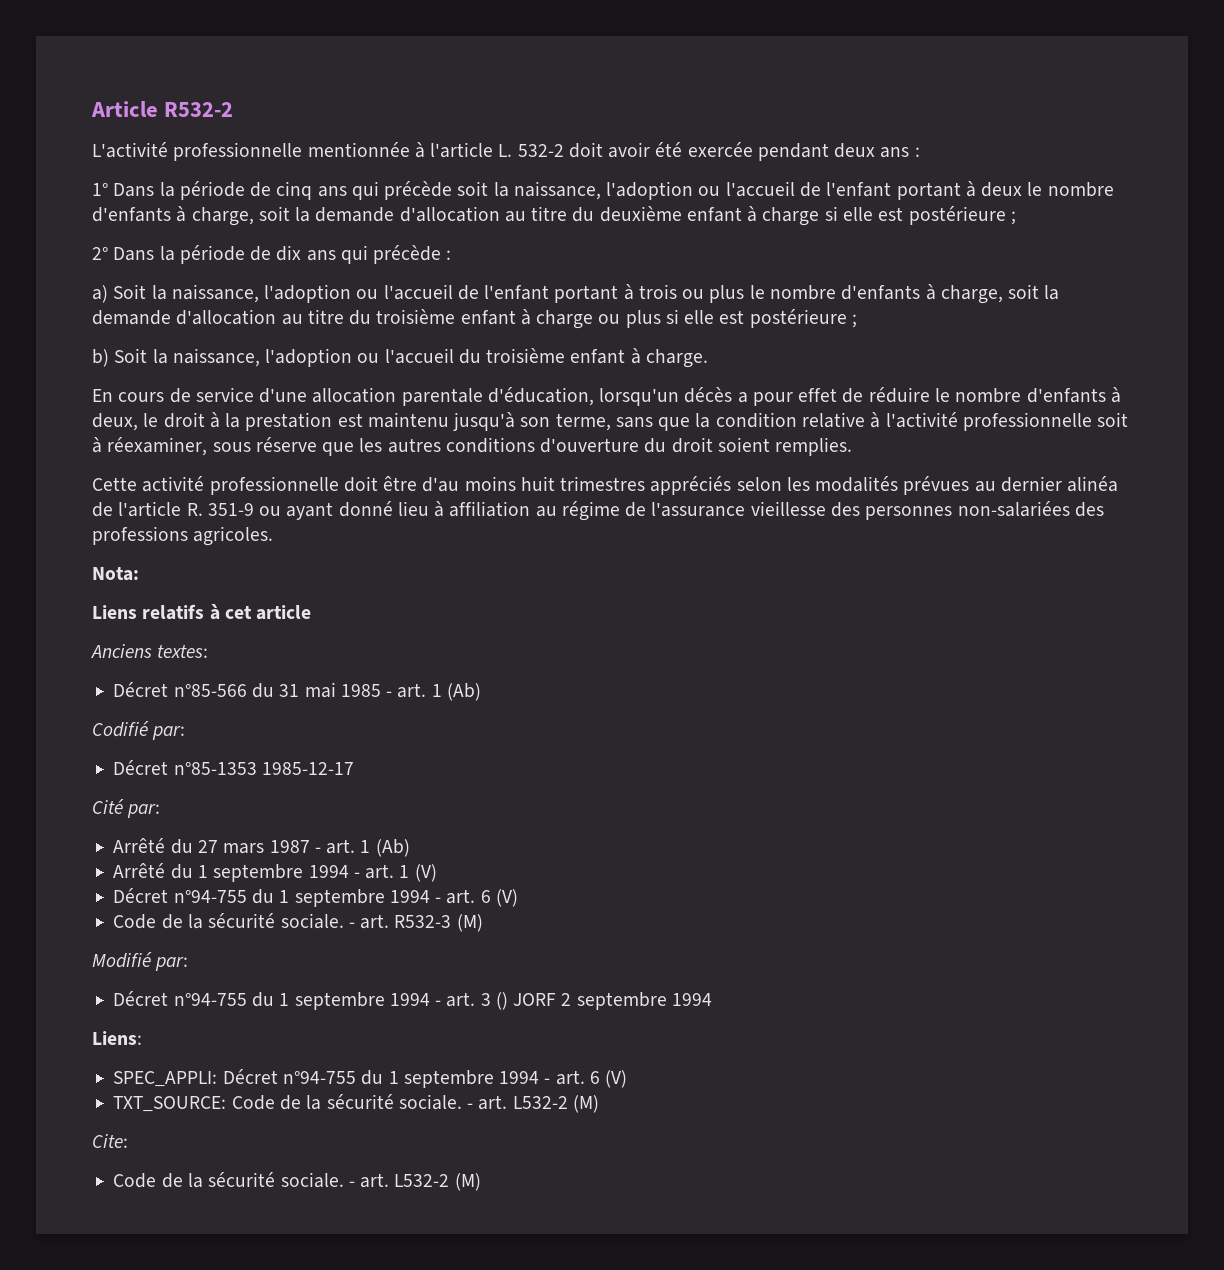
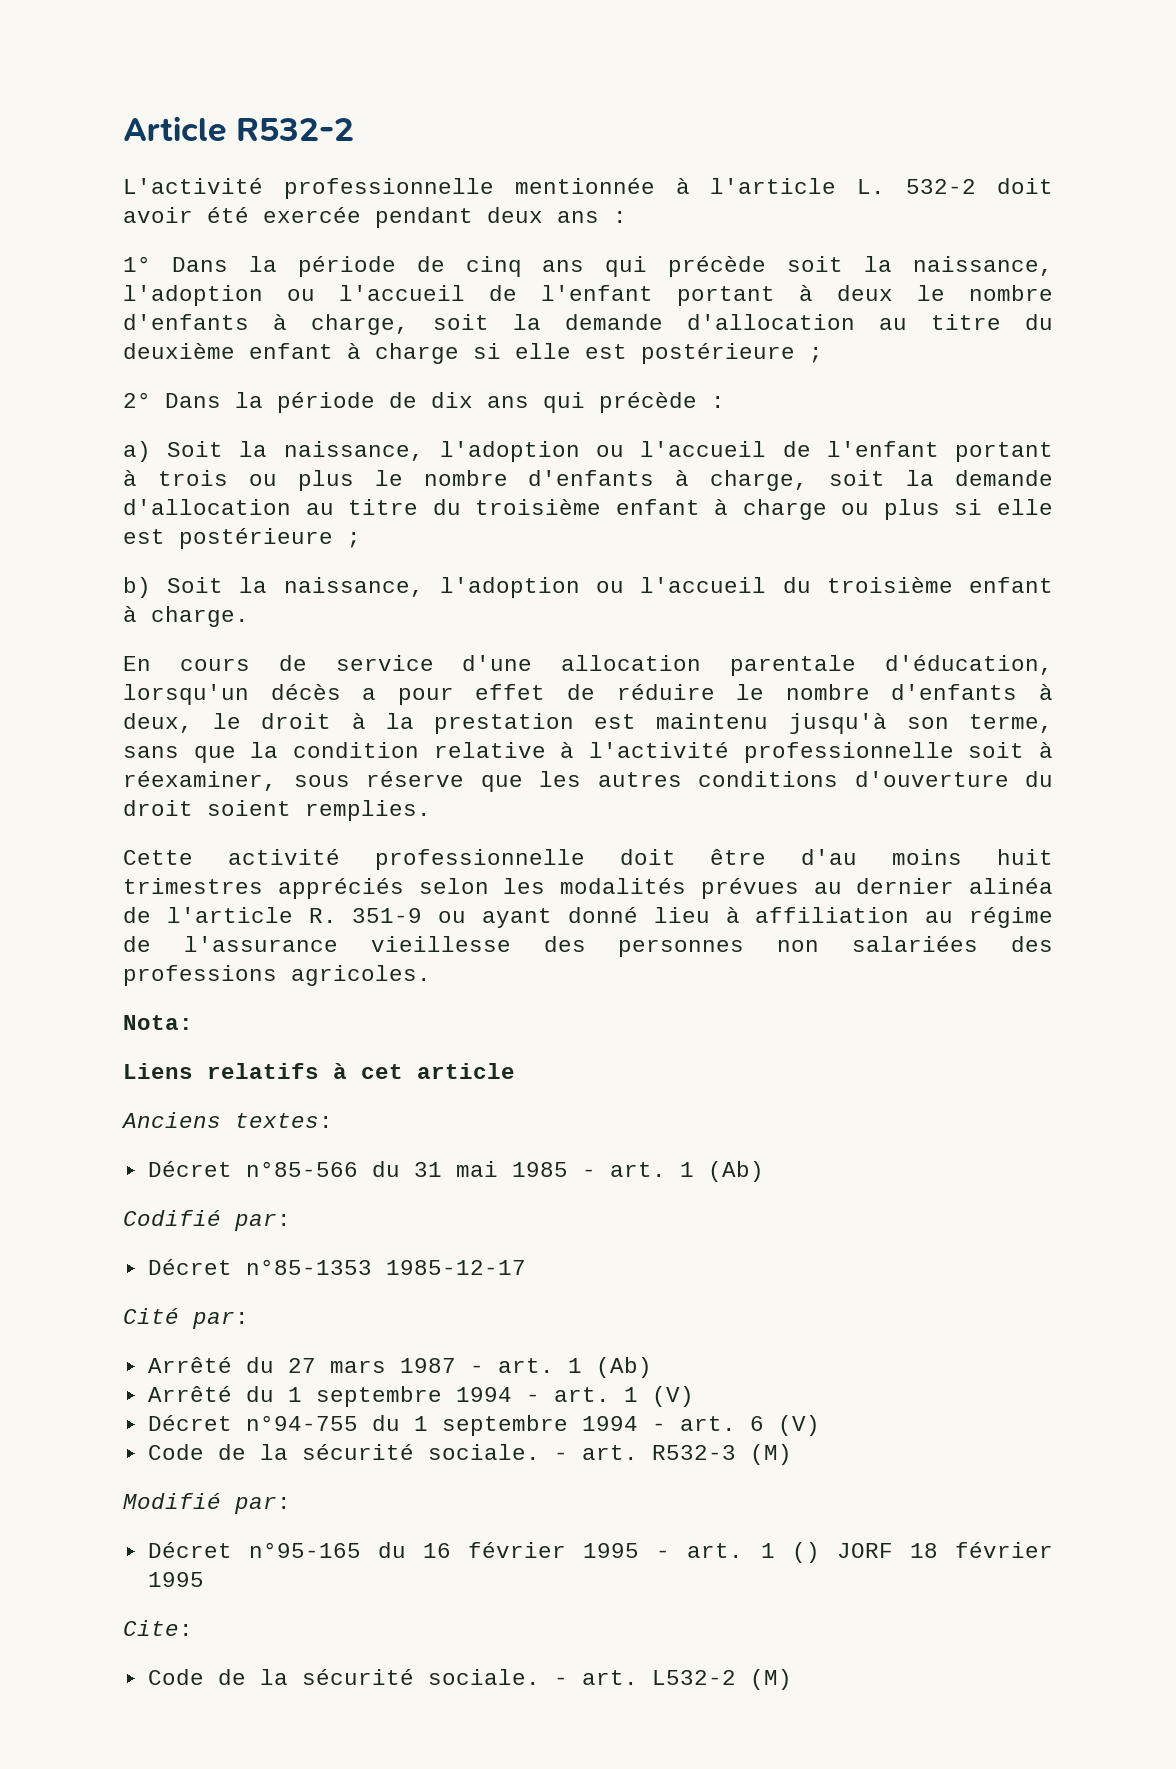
[957,501,1070,517] non-salariées -> [777,936,979,952] non salariées
[173,992,491,1010] n°94-755 du 1 septembre 1994 - art. 3 -> [248,1542,775,1558] n°95-165 du 16 février 1995 - art. 1
[561,992,712,1010] [92,1031,142,1045] [113,1069,628,1088] [113,1094,599,1113] 2 septembre 1994 // Liens: // SPEC_APPLI: Décret n°94-755 du 1 septembre 1994 - art. 6 (V) // TXT_SOURCE: Code de la sécurité sociale. - art. L532-2 (M) -> [909,1542,1053,1558] [147,1572,204,1587] 18 février 1995

